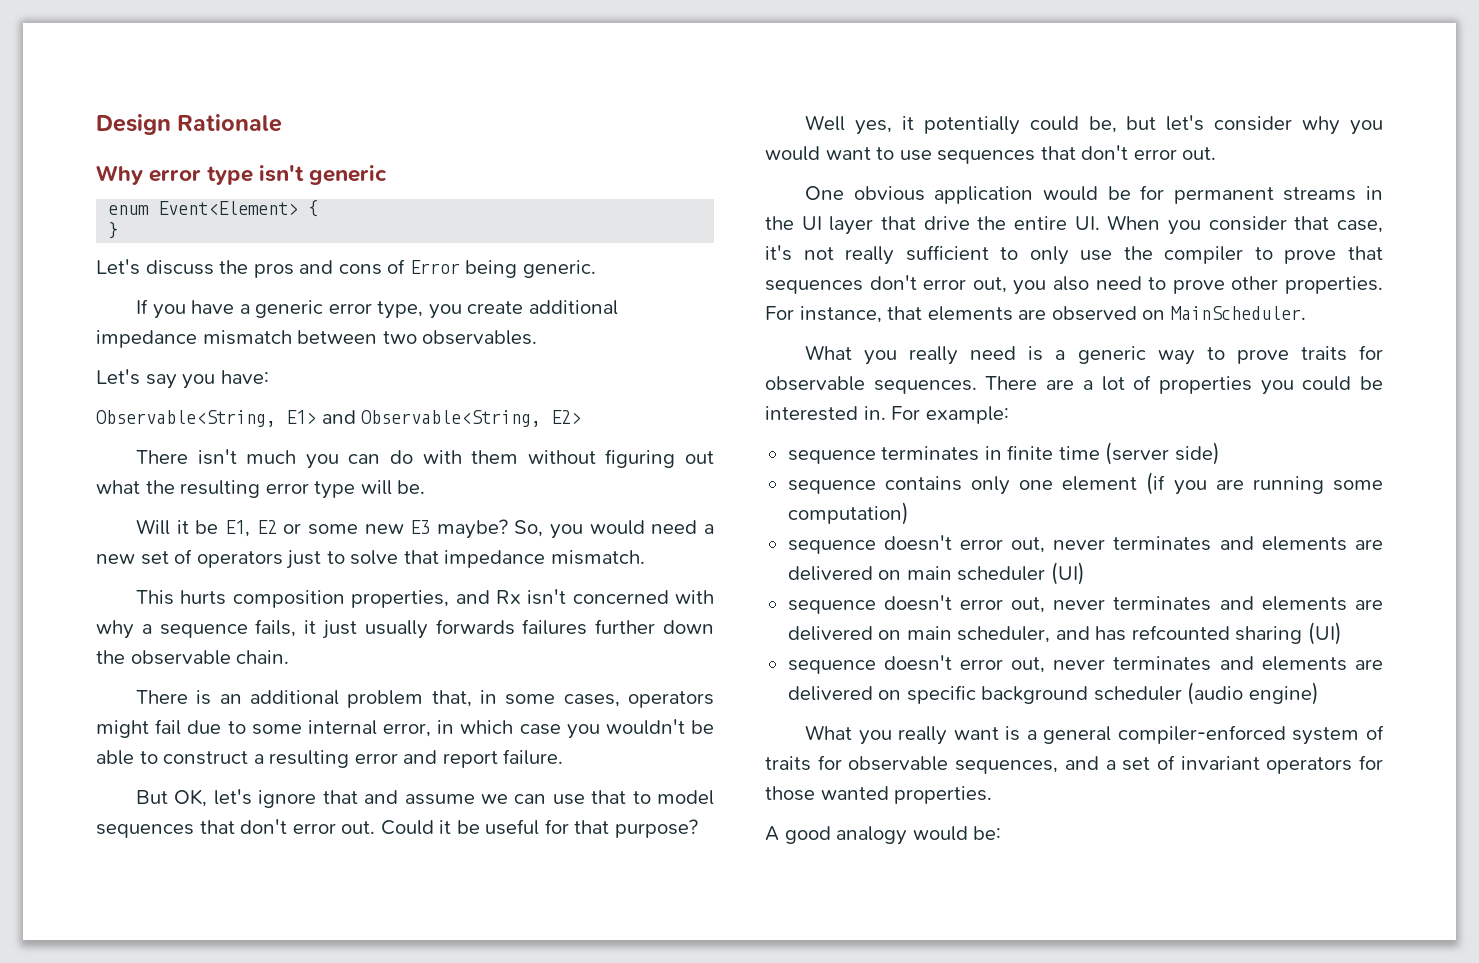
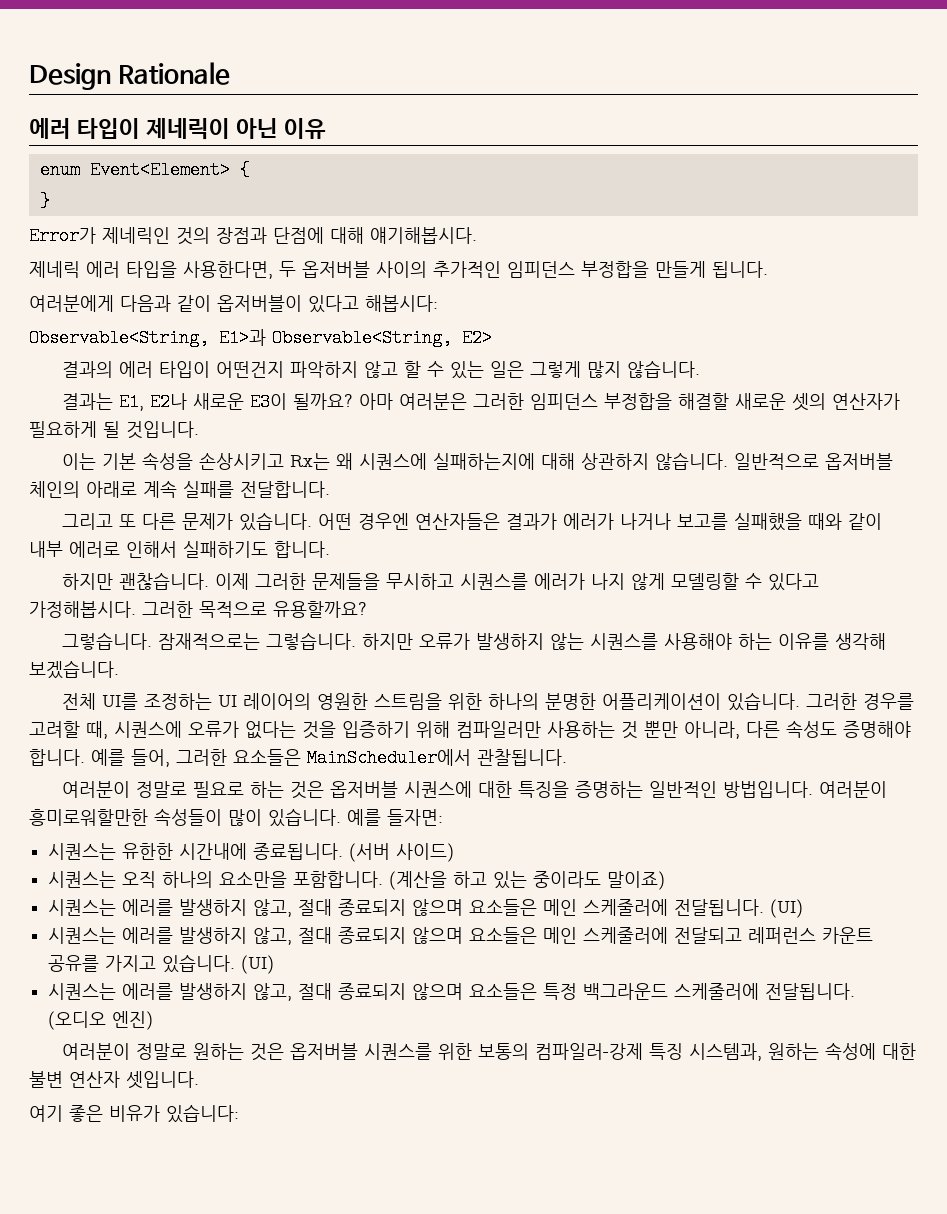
[96,165,388,185] Why error type isn't generic -> [29,118,327,140] 에러 타입이 제네릭이 아닌 이유
[96,259,596,278] [136,299,618,319] [96,330,538,348] [96,369,269,389] [96,410,356,427] Let's discuss the pros and cons of Error being generic. // If you have a generic error type, you create additional impedance mismatch between two observables. // Let's say you have: // Observable<String, E1> and -> [29,227,477,245] [29,261,768,279] [29,295,438,313] [29,329,266,347] Error가 제네릭인 것의 장점과 단점에 대해 얘기해봅시다. // 제네릭 에러 타입을 사용한다면, 두 옵저버블 사이의 추가적인 임피던스 부정합을 만들게 됩니다. // 여러분에게 다음과 같이 옵저버블이 있다고 해봅시다: // Observable<String, E1>과
[136,449,714,469] [96,480,426,499] [136,519,714,539] [96,549,645,569] [136,589,714,608] [96,619,714,639] [96,650,290,665] [136,690,714,708] [96,719,715,739] [96,749,564,768] [136,789,714,808] [96,819,698,838] [805,115,1383,135] [765,145,1217,164] [805,185,1383,204] [765,215,1383,235] [765,245,1383,265] [765,275,1383,295] [765,306,1306,323] [805,345,1383,365] [765,375,1383,395] [765,406,1009,424] [787,442,1220,465] [787,472,1383,495] [787,502,909,525] [787,535,1383,554] [787,562,1085,585] [787,595,1383,614] [787,622,1342,645] [787,655,1383,674] [787,682,1319,705] [805,725,1385,745] [765,755,1383,774] [765,786,993,804] [765,826,1002,845] There isn't much you can do with them without figuring out what the resulting error type will be. // Will it be E1, E2 or some new E3 maybe? So, you would need a new set of operators just to solve that impedance mismatch. // This hurts composition properties, and Rx isn't concerned with why a sequence fails, it just usually forwards failures further down the observable chain. // There is an additional problem that, in some cases, operators might fail due to some internal error, in which case you wouldn't be able to construct a resulting error and report failure. // But OK, let's ignore that and assume we can use that to model sequences that don't error out. Could it be useful for that purpose? // Well yes, it potentially could be, but let's consider why you would want to use sequences that don't error out. // One obvious application would be for permanent streams in the UI layer that drive the entire UI. When you consider that case, it's not really sufficient to only use the compiler to prove that sequences don't error out, you also need to prove other properties. For instance, that elements are observed on MainScheduler. // What you really need is a generic way to prove traits for observable sequences. There are a lot of properties you could be interested in. For example: // sequence terminates in finite time (server side) // sequence contains only one element (if you are running some computation) // sequence doesn't error out, never terminates and elements are delivered on main scheduler (UI) // sequence doesn't error out, never terminates and elements are delivered on main scheduler, and has refcounted sharing (UI) // sequence doesn't error out, never terminates and elements are delivered on specific background scheduler (audio engine) // What you really want is a general compiler-enforced system of traits for observable sequences, and a set of invariant operators for those wanted properties. // A good analogy would be: -> [62,360,701,379] [62,393,901,411] [29,421,199,439] [62,452,894,470] [29,480,330,498] [62,512,883,531] [29,541,330,558] [62,572,820,591] [29,601,367,618] [62,632,887,650] [29,660,119,679] [62,692,915,711] [29,720,911,739] [29,749,567,767] [62,781,888,799] [29,808,443,827] [48,843,455,862] [48,871,666,890] [48,899,804,918] [48,927,874,945] [48,954,275,974] [48,983,856,1001] [48,1011,154,1030] [62,1042,917,1061] [29,1071,199,1089] [29,1104,239,1123] 결과의 에러 타입이 어떤건지 파악하지 않고 할 수 있는 일은 그렇게 많지 않습니다. // 결과는 E1, E2나 새로운 E3이 될까요? 아마 여러분은 그러한 임피던스 부정합을 해결할 새로운 셋의 연산자가 필요하게 될 것입니다. // 이는 기본 속성을 손상시키고 Rx는 왜 시퀀스에 실패하는지에 대해 상관하지 않습니다. 일반적으로 옵저버블 체인의 아래로 계속 실패를 전달합니다. // 그리고 또 다른 문제가 있습니다. 어떤 경우엔 연산자들은 결과가 에러가 나거나 보고를 실패했을 때와 같이 내부 에러로 인해서 실패하기도 합니다. // 하지만 괜찮습니다. 이제 그러한 문제들을 무시하고 시퀀스를 에러가 나지 않게 모델링할 수 있다고 가정해봅시다. 그러한 목적으로 유용할까요? // 그렇습니다. 잠재적으로는 그렇습니다. 하지만 오류가 발생하지 않는 시퀀스를 사용해야 하는 이유를 생각해 보겠습니다. // 전체 UI를 조정하는 UI 레이어의 영원한 스트림을 위한 하나의 분명한 어플리케이션이 있습니다. 그러한 경우를 고려할 때, 시퀀스에 오류가 없다는 것을 입증하기 위해 컴파일러만 사용하는 것 뿐만 아니라, 다른 속성도 증명해야 합니다. 예를 들어, 그러한 요소들은 MainScheduler에서 관찰됩니다. // 여러분이 정말로 필요로 하는 것은 옵저버블 시퀀스에 대한 특징을 증명하는 일반적인 방법입니다. 여러분이 흥미로워할만한 속성들이 많이 있습니다. 예를 들자면: // 시퀀스는 유한한 시간내에 종료됩니다. (서버 사이드) // 시퀀스는 오직 하나의 요소만을 포함합니다. (계산을 하고 있는 중이라도 말이죠) // 시퀀스는 에러를 발생하지 않고, 절대 종료되지 않으며 요소들은 메인 스케줄러에 전달됩니다. (UI) // 시퀀스는 에러를 발생하지 않고, 절대 종료되지 않으며 요소들은 메인 스케줄러에 전달되고 레퍼런스 카운트 공유를 가지고 있습니다. (UI) // 시퀀스는 에러를 발생하지 않고, 절대 종료되지 않으며 요소들은 특정 백그라운드 스케줄러에 전달됩니다. (오디오 엔진) // 여러분이 정말로 원하는 것은 옵저버블 시퀀스를 위한 보통의 컴파일러-강제 특징 시스템과, 원하는 속성에 대한 불변 연산자 셋입니다. // 여기 좋은 비유가 있습니다:

